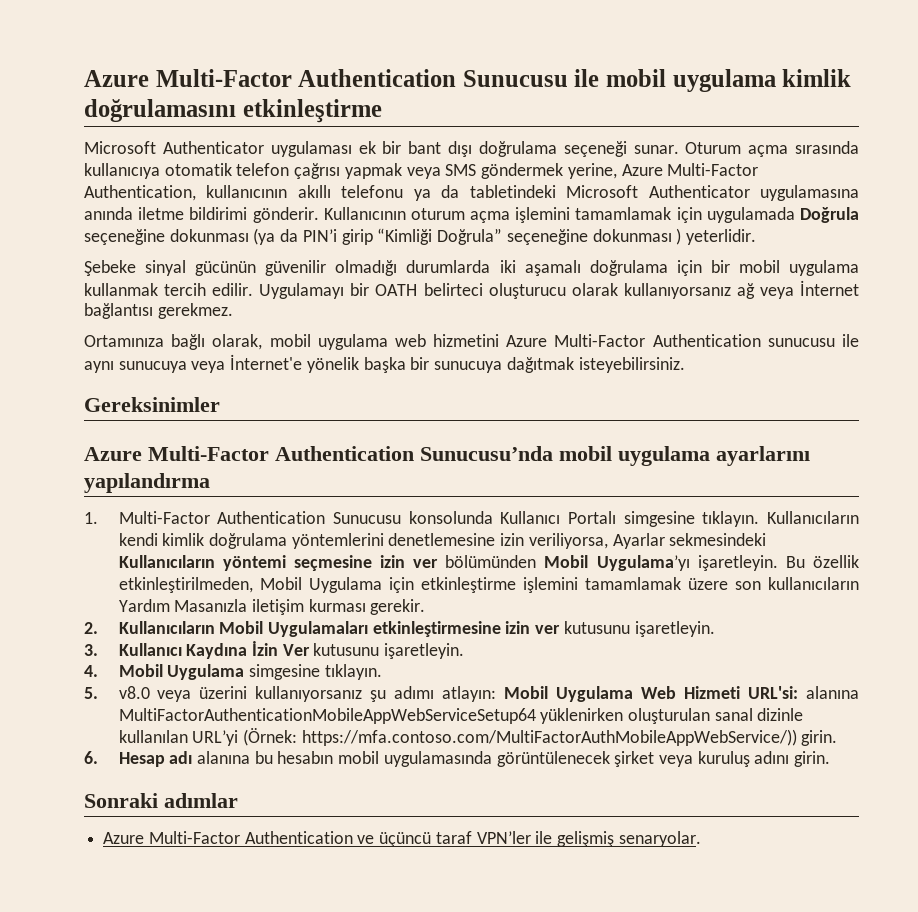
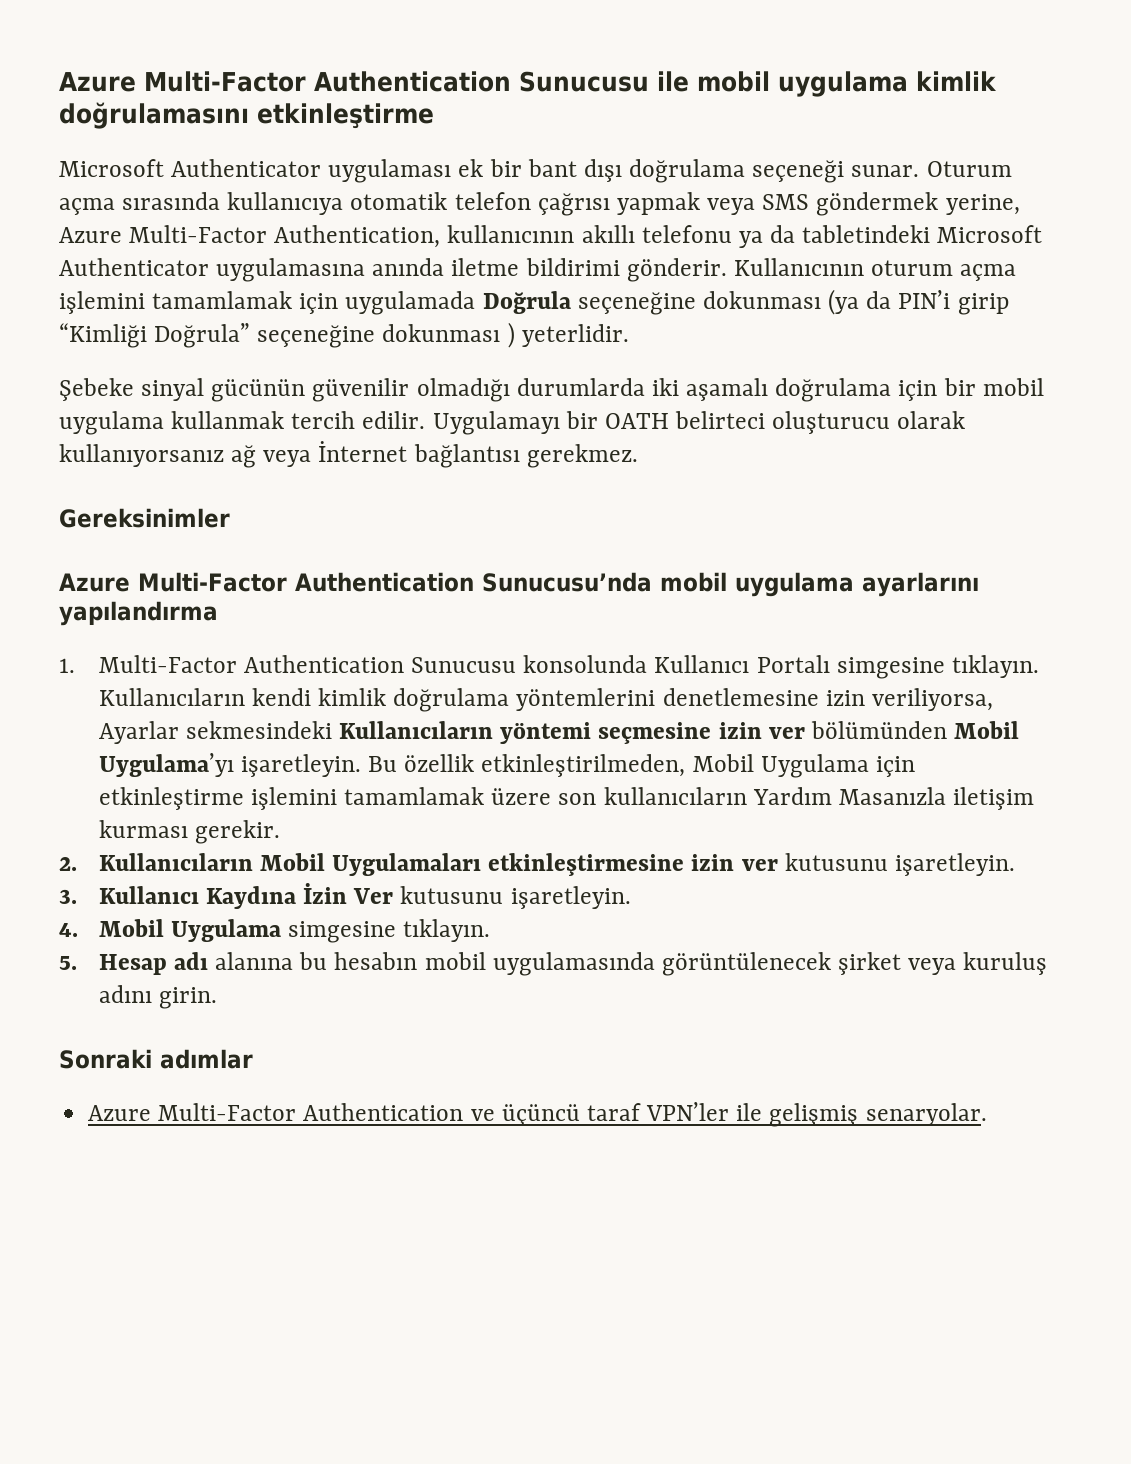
[84,334,859,350] [84,354,685,373] // Ortamınıza bağlı olarak, mobil uygulama web hizmetini Azure Multi-Factor Authentication sunucusu ile aynı sunucuya veya İnternet'e yönelik başka bir sunucuya dağıtmak isteyebilirsiniz. -> (638, 456) none
[118,686,860,702] [118,708,804,724] [118,728,838,746] [84,751,98,764] v8.0 veya üzerini kullanıyorsanız şu adımı atlayın: Mobil Uygulama Web Hizmeti URL'si: alanına MultiFactorAuthenticationMobileAppWebServiceSetup64 yüklenirken oluşturulan sanal dizinle kullanılan URL’yi (Örnek: https://mfa.contoso.com/MultiFactorAuthMobileAppWebService/)) girin. // 6. -> (77, 963) none

